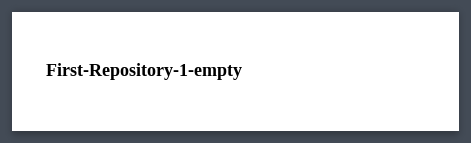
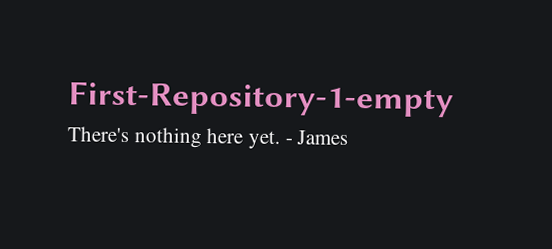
(242, 71) none -> [67,126,349,150] // There's nothing here yet. - James

